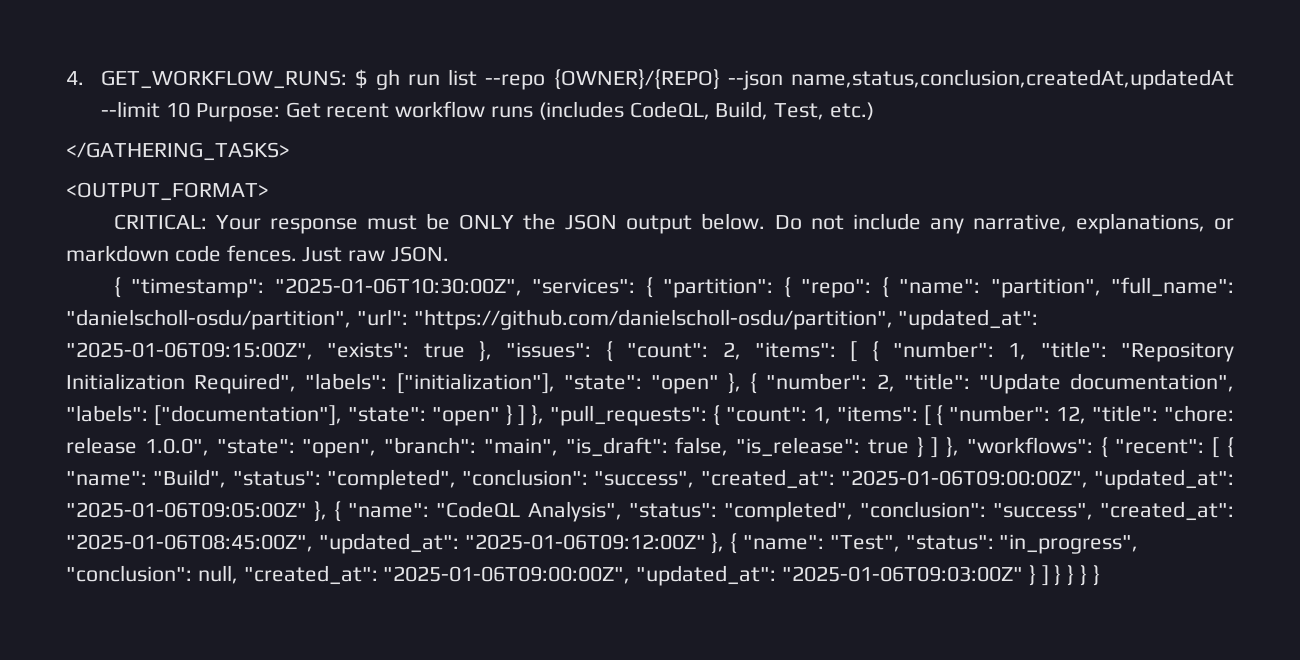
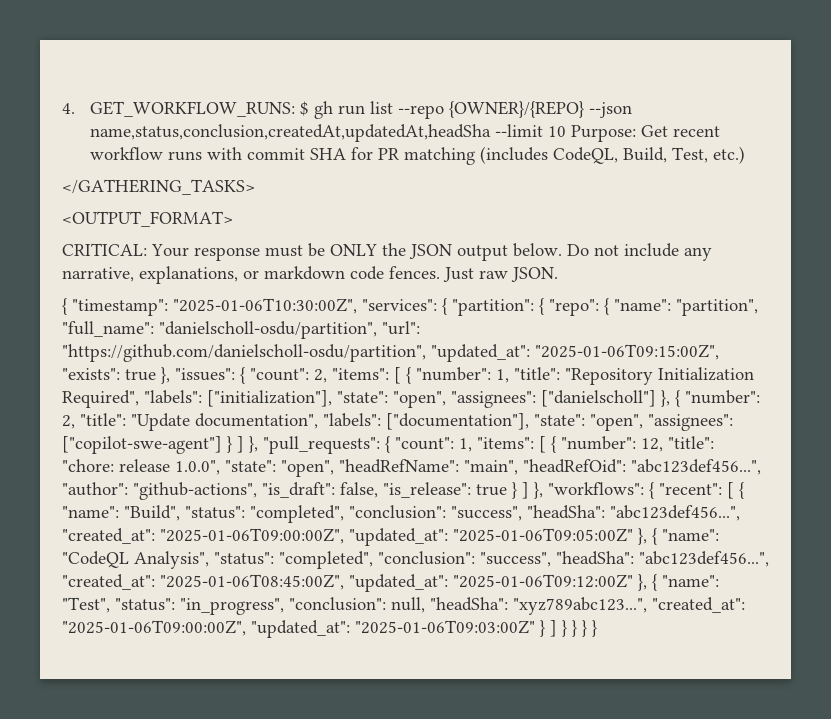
[790,69,1234,90] name,status,conclusion,createdAt,updatedAt -> [89,124,491,142] name,status,conclusion,createdAt,updatedAt,headSha
(534, 112) none -> [206,147,475,165] with commit SHA for PR matching
[650,375,719,394] "open" -> [393,390,656,408] "open", "assignees": ["danielscholl"]
[431,407,500,426] "open" -> [590,414,733,431] [62,436,222,454] "open", "assignees": ["copilot-swe-agent"]
[384,437,558,456] "branch": "main", -> [339,459,761,475] [62,482,257,500] "headRefName": "main", "headRefOid": "abc123def456...", "author": "github-actions",
(695, 479) none -> [527,505,740,521] "headSha": "abc123def456...",
(1093, 511) none -> [556,551,769,567] "headSha": "abc123def456...",
(238, 574) none -> [430,597,647,615] "headSha": "xyz789abc123...",

